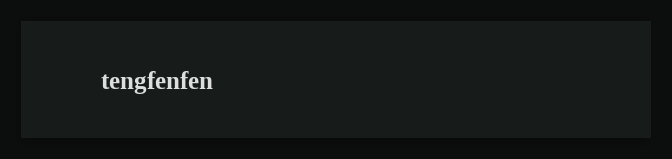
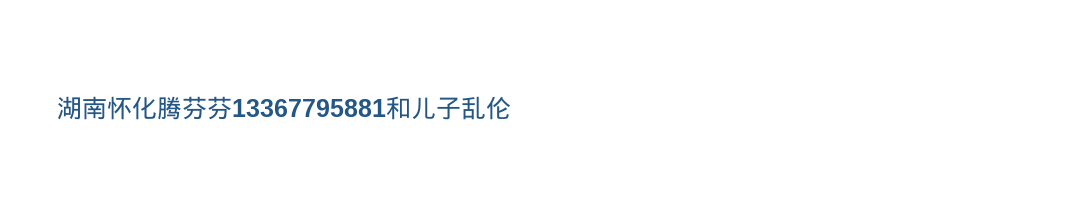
[101,71,213,94] tengfenfen -> [57,96,511,120] 湖南怀化腾芬芬13367795881和儿子乱伦

